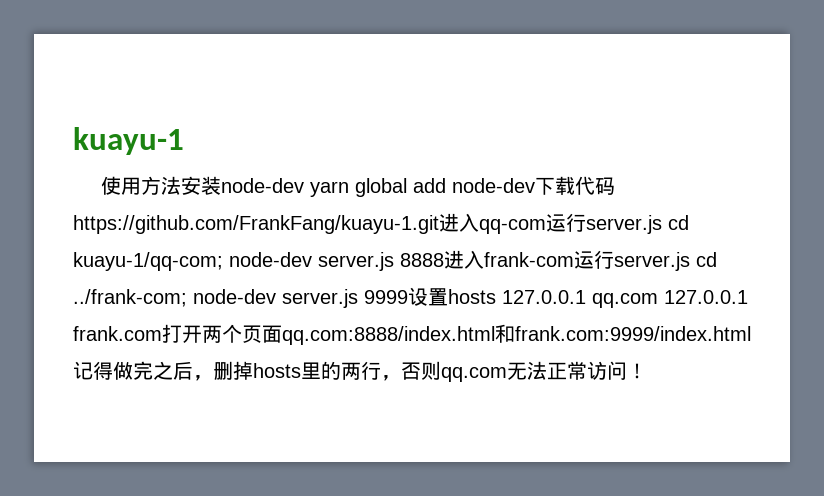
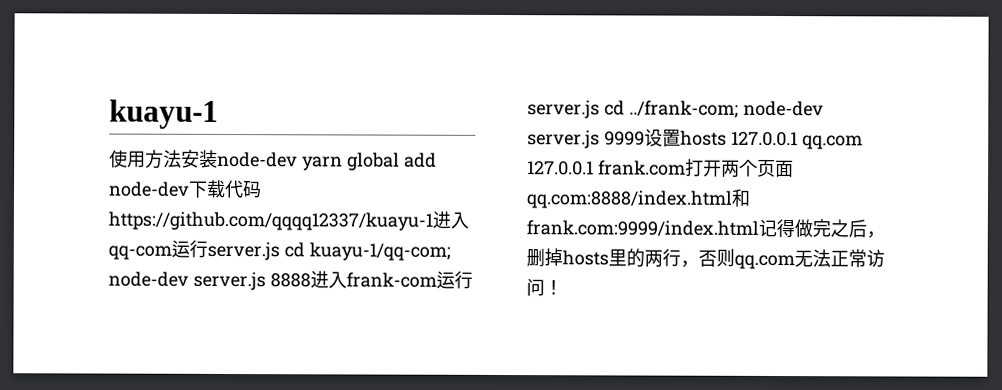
[73,215,439,234] https://github.com/FrankFang/kuayu-1.git -> [108,211,433,231] https://github.com/qqqq12337/kuayu-1

